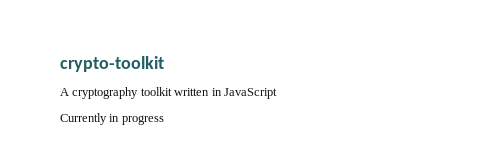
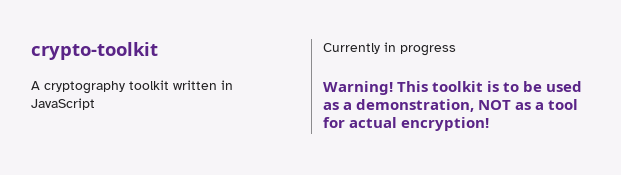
(164, 120) none -> [323,81,583,95] [323,99,579,112] [323,117,490,131] // Warning! This toolkit is to be used as a demonstration, NOT as a tool for actual encryption!

